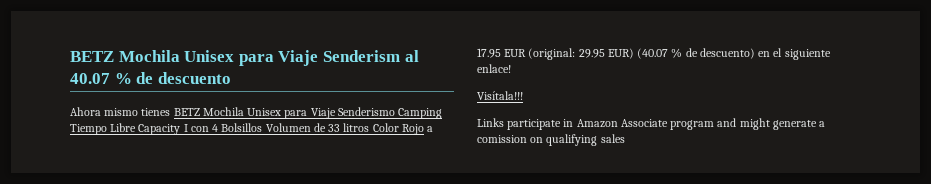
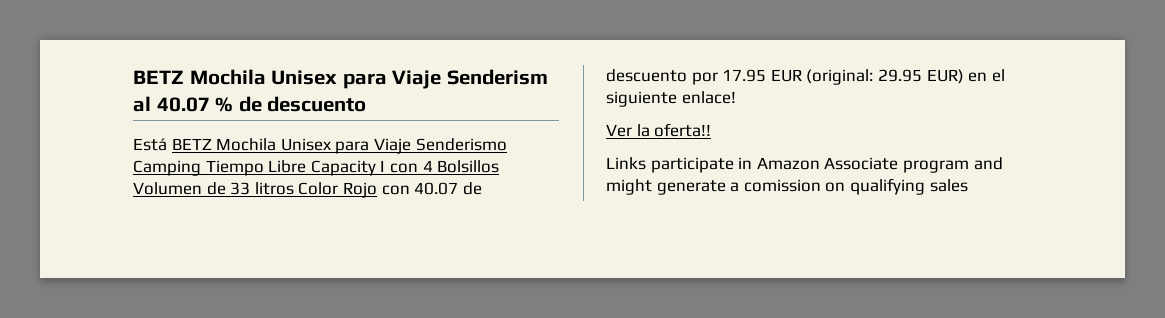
[70,107,171,116] Ahora mismo tienes -> [133,138,167,151] Está
[427,126,434,132] a -> [381,182,482,195] [606,69,718,85] con 40.07 de descuento por
[637,48,755,59] (40.07 % de descuento) -> (964, 76) none
[477,91,523,100] Visítala!!! -> [606,123,712,137] Ver la oferta!!

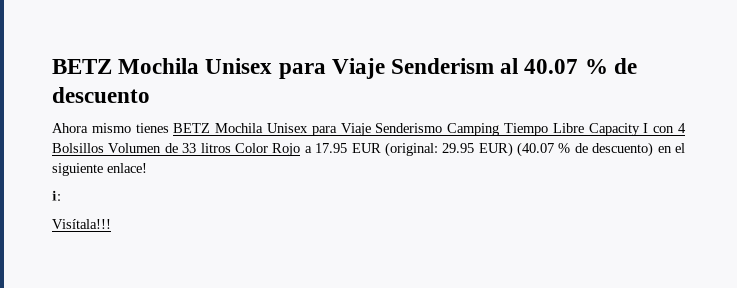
[133,138,167,151] Está -> [52,123,169,133] Ahora mismo tienes
[381,182,482,195] [606,69,718,85] con 40.07 de descuento por -> [304,146,312,153] a
(964, 76) none -> [517,142,654,157] (40.07 % de descuento)
[606,123,712,137] [606,157,1003,173] [606,178,968,195] Ver la oferta!! // Links participate in Amazon Associate program and might generate a comission on qualifying sales -> [52,190,61,201] [52,219,111,229] ℹ: // Visítala!!!

